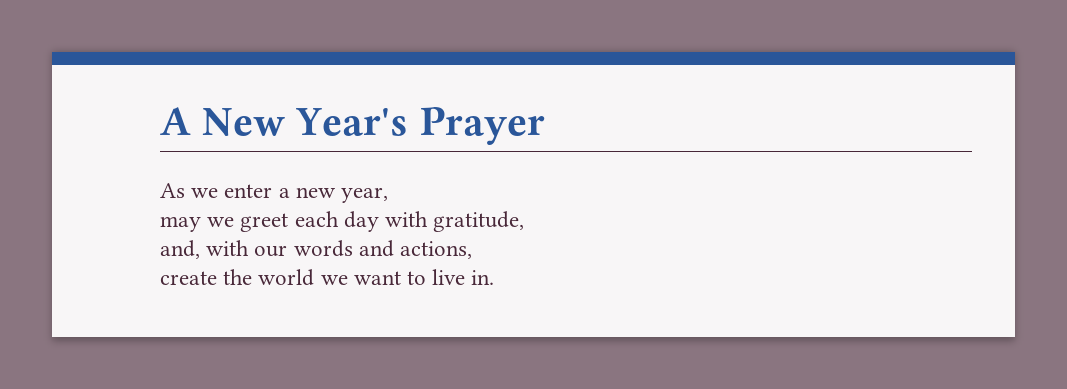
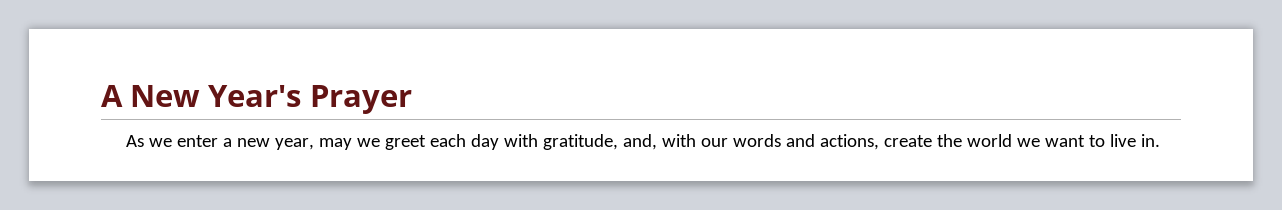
(389, 195) // -> (314, 144) none
(525, 221) // -> (618, 142) none
(473, 250) // -> (879, 142) none

